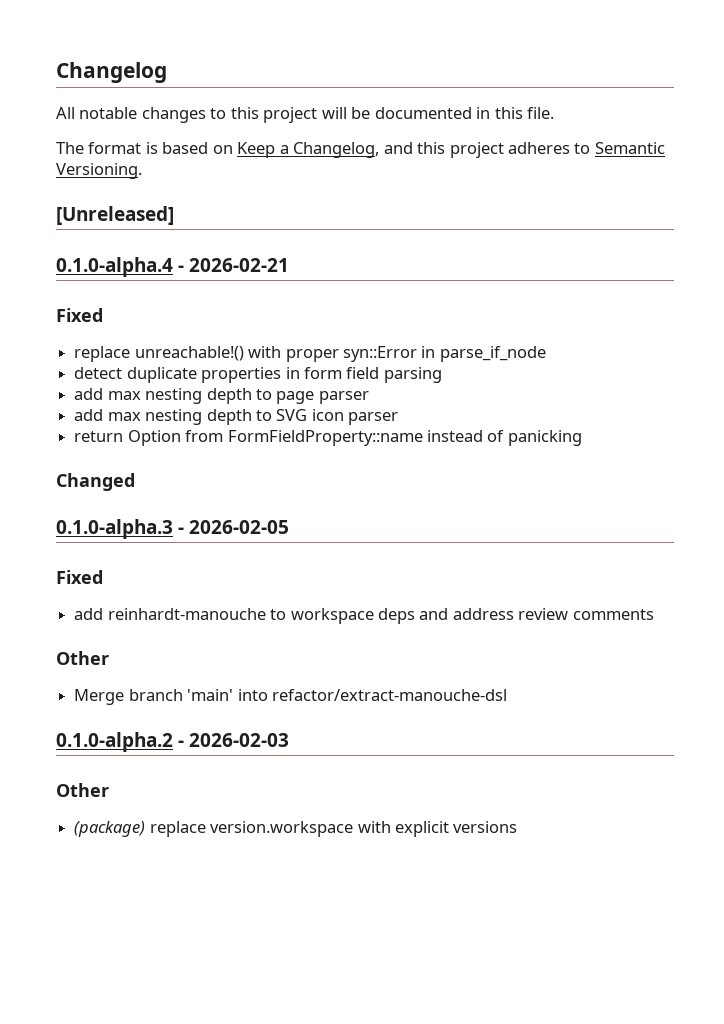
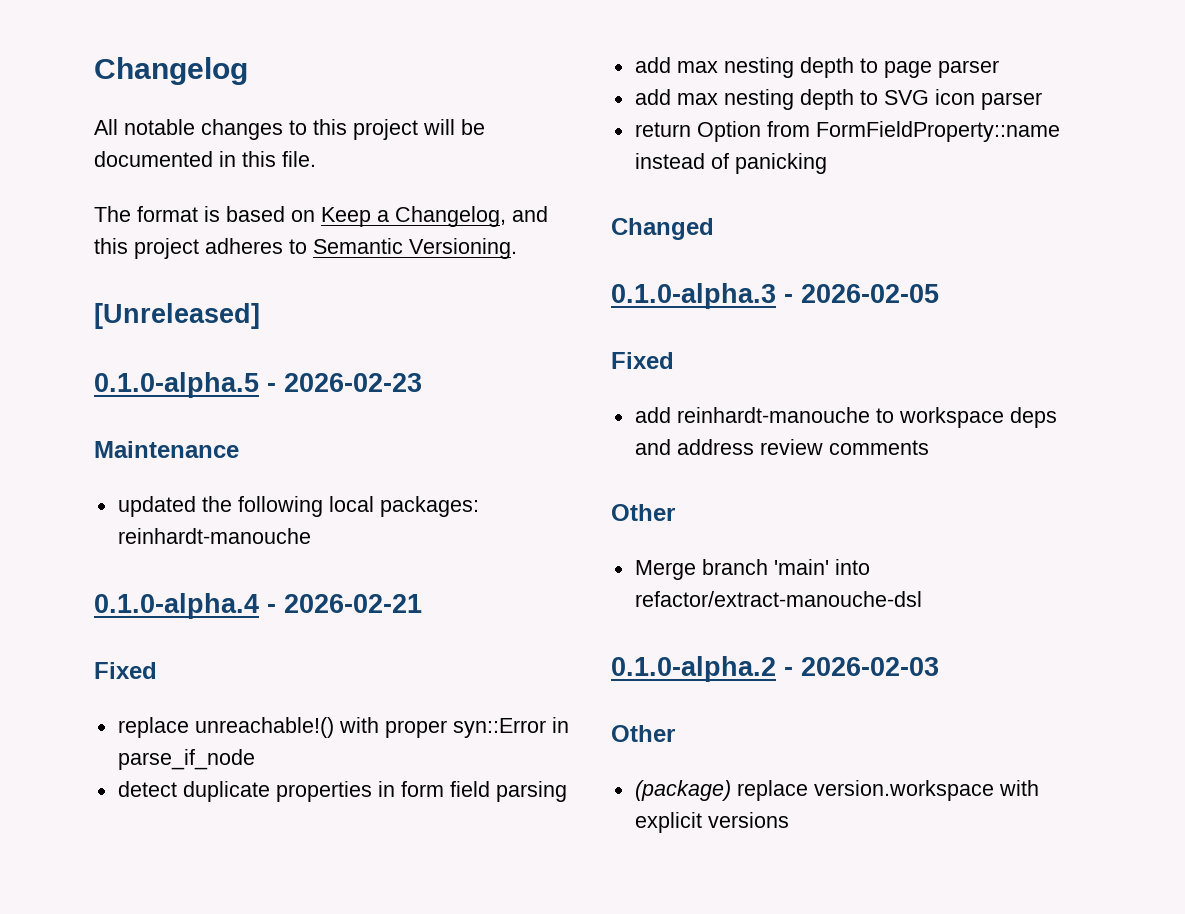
(174, 215) none -> [94,372,422,398] [94,441,239,458] [117,496,479,517] [117,528,311,544] // 0.1.0-alpha.5 - 2026-02-23 // Maintenance // updated the following local packages: reinhardt-manouche

